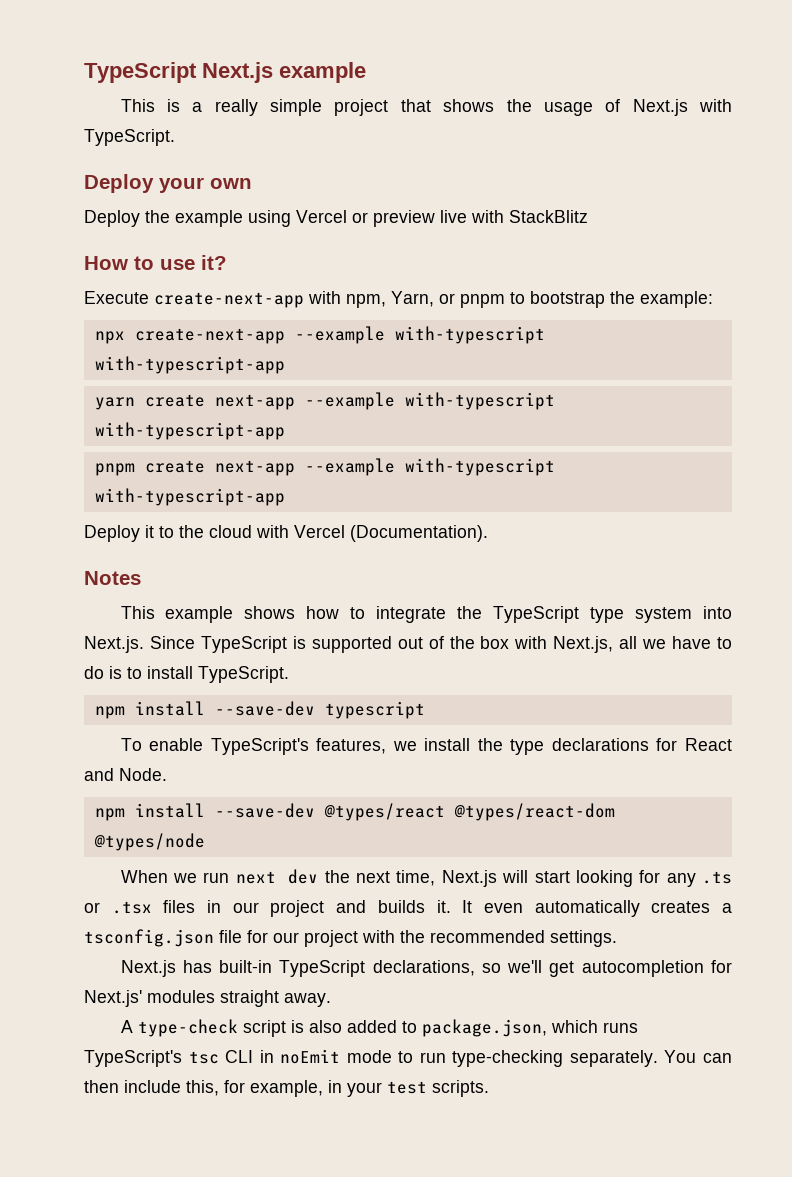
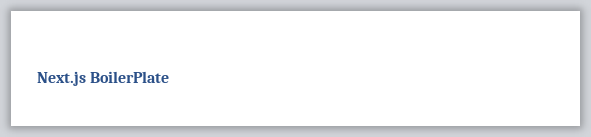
[84,62,366,83] [120,99,733,116] [84,129,175,146] [84,174,252,193] [84,210,588,227] [84,255,227,270] [84,291,713,308] [94,326,545,344] [94,356,285,374] [94,392,555,410] [94,422,285,440] [94,458,555,476] [94,488,285,506] [84,525,488,542] [84,571,141,585] [120,606,732,623] [84,636,733,653] [84,666,289,683] [94,701,425,719] [120,738,732,755] [84,768,167,781] [94,803,615,821] [93,833,205,851] [120,869,732,887] [84,900,732,917] [84,929,617,947] [120,960,733,977] [84,990,331,1007] [120,1019,638,1037] [84,1049,732,1067] [84,1080,489,1097] TypeScript Next.js example // This is a really simple project that shows the usage of Next.js with TypeScript. // Deploy your own // Deploy the example using Vercel or preview live with StackBlitz // How to use it? // Execute create-next-app with npm, Yarn, or pnpm to bootstrap the example: // npx create-next-app --example with-typescript with-typescript-app // yarn create next-app --example with-typescript with-typescript-app // pnpm create next-app --example with-typescript with-typescript-app // Deploy it to the cloud with Vercel (Documentation). // Notes // This example shows how to integrate the TypeScript type system into Next.js. Since TypeScript is supported out of the box with Next.js, all we have to do is to install TypeScript. // npm install --save-dev typescript // To enable TypeScript's features, we install the type declarations for React and Node. // npm install --save-dev @types/react @types/react-dom @types/node // When we run next dev the next time, Next.js will start looking for any .ts or .tsx files in our project and builds it. It even automatically creates a tsconfig.json file for our project with the recommended settings. // Next.js has built-in TypeScript declarations, so we'll get autocompletion for Next.js' modules straight away. // A type-check script is also added to package.json, which runs TypeScript's tsc CLI in noEmit mode to run type-checking separately. You can then include this, for example, in your test scripts. -> [37,71,170,86] Next.js BoilerPlate

